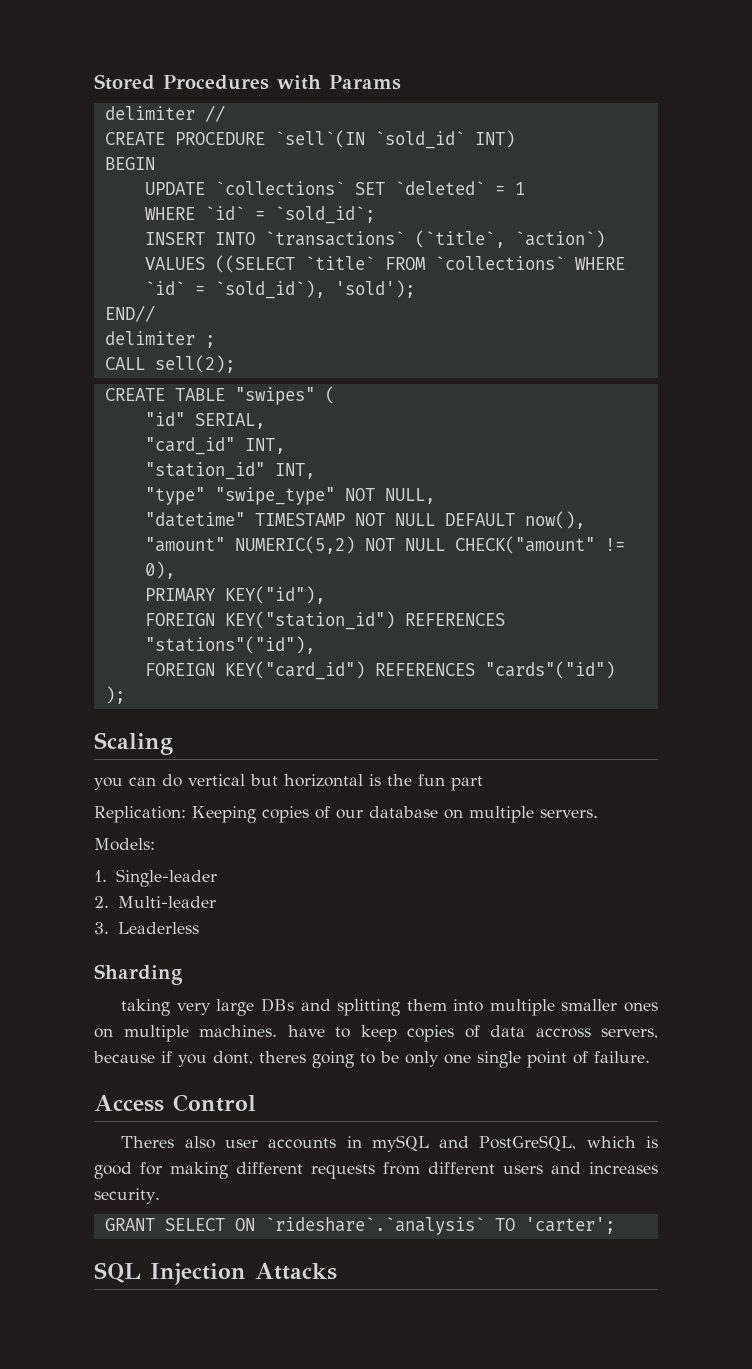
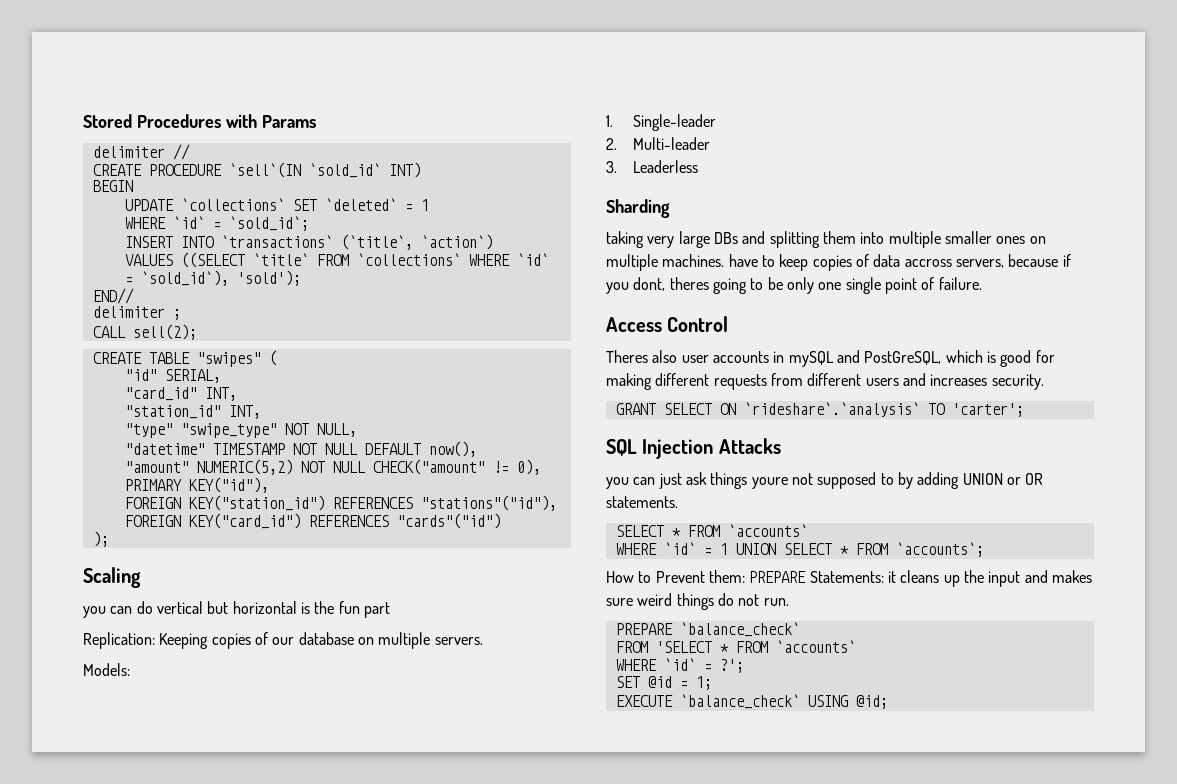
(337, 1271) none -> [606,472,1044,489] [606,496,678,508] [615,524,808,537] [615,542,984,557] [606,570,1092,587] [606,593,789,610] [615,622,800,637] [615,640,856,653] [615,658,744,673] [615,676,712,690] [615,694,888,709] // you can just ask things youre not supposed to by adding UNION or OR statements. // SELECT * FROM `accounts` // WHERE `id` = 1 UNION SELECT * FROM `accounts`; // How to Prevent them: PREPARE Statements: it cleans up the input and makes sure weird things do not run. // PREPARE `balance_check` // FROM 'SELECT * FROM `accounts` // WHERE `id` = ?'; // SET @id = 1; // EXECUTE `balance_check` USING @id;

